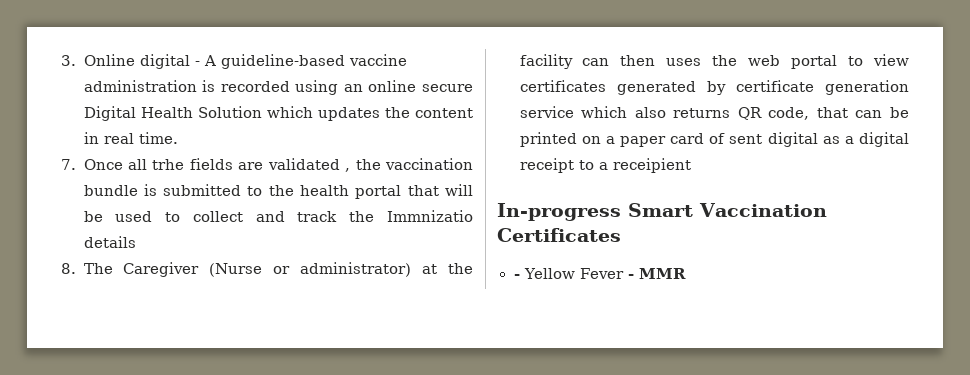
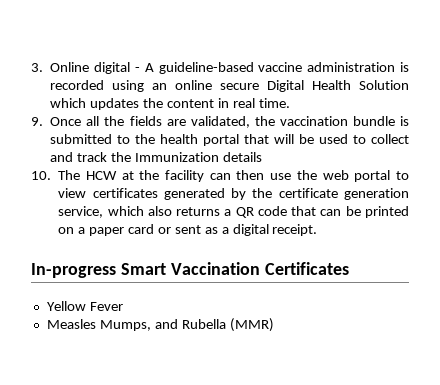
[61,159,76,170] 7. -> [31,117,43,126] 9.
[152,159,185,170] trhe -> [104,116,125,126] the
[267,158,351,172] validated , -> [190,116,250,128] validated,
[386,210,473,222] Immnizatio -> [134,152,219,162] Immunization
[61,262,412,277] 8. The Caregiver (Nurse or administrator) -> [31,170,117,180] 10. The HCW
[666,58,702,66] uses -> [270,173,292,180] use
(726, 88) none -> [252,188,273,198] the
[519,106,574,118] service -> [58,206,104,218] service,
[737,107,810,120] QR code, -> [224,206,287,218] a QR code
[709,132,909,147] [519,158,691,173] of sent digital as a digital receipt to a receipient -> [157,224,318,236] or sent as a digital receipt.
[513,274,520,279] - -> (349, 268) none
[628,268,687,279] - MMR -> [46,318,274,332] // Measles Mumps, and Rubella (MMR)

